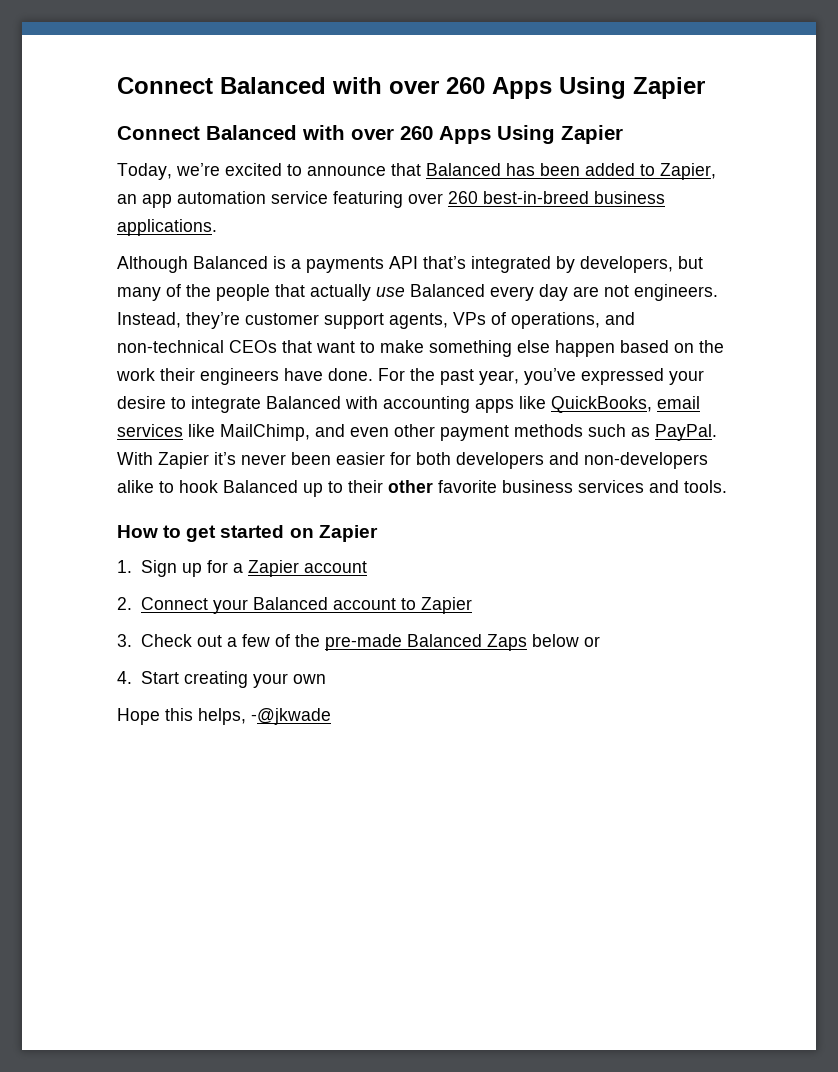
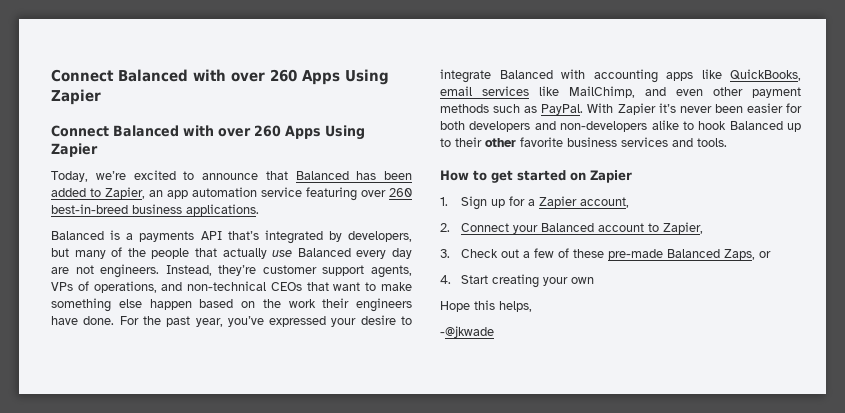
[117,256,188,273] Although -> (259, 210) none
[303,561,367,573] account -> [579,197,629,208] account,
[420,597,472,614] Zapier -> [662,222,703,234] Zapier,
[294,634,320,647] the -> [572,249,604,258] these
[486,634,579,651] Zaps below -> [723,249,755,260] Zaps,
(246, 716) none -> (532, 306) //

